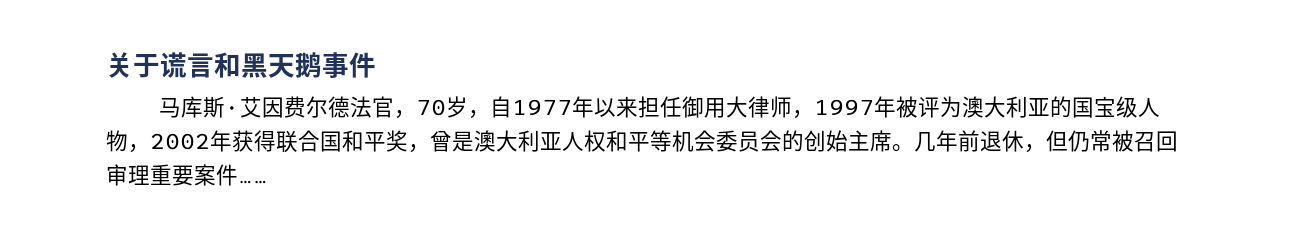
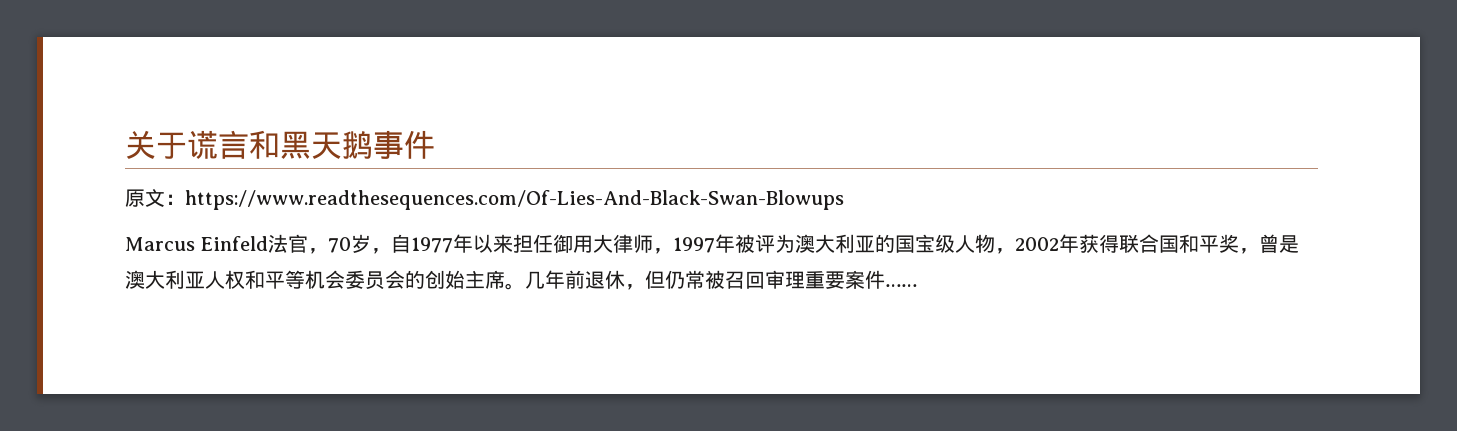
[159,96,351,118] 马库斯·艾因费尔德 -> [125,188,844,210] [125,236,269,251] 原文：https://www.readthesequences.com/Of-Lies-And-Black-Swan-Blowups // Marcus Einfeld

